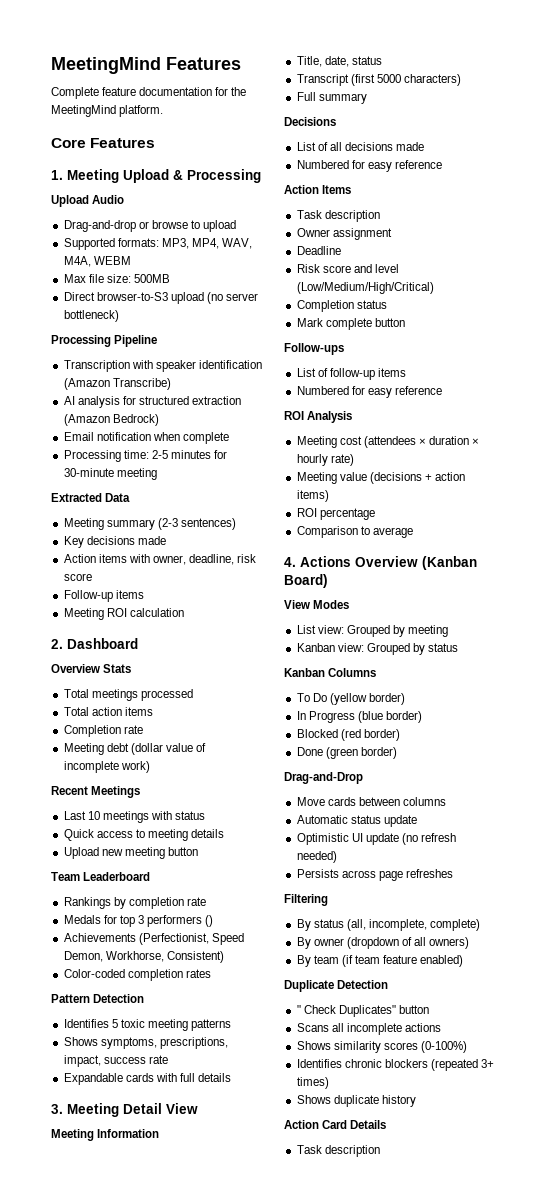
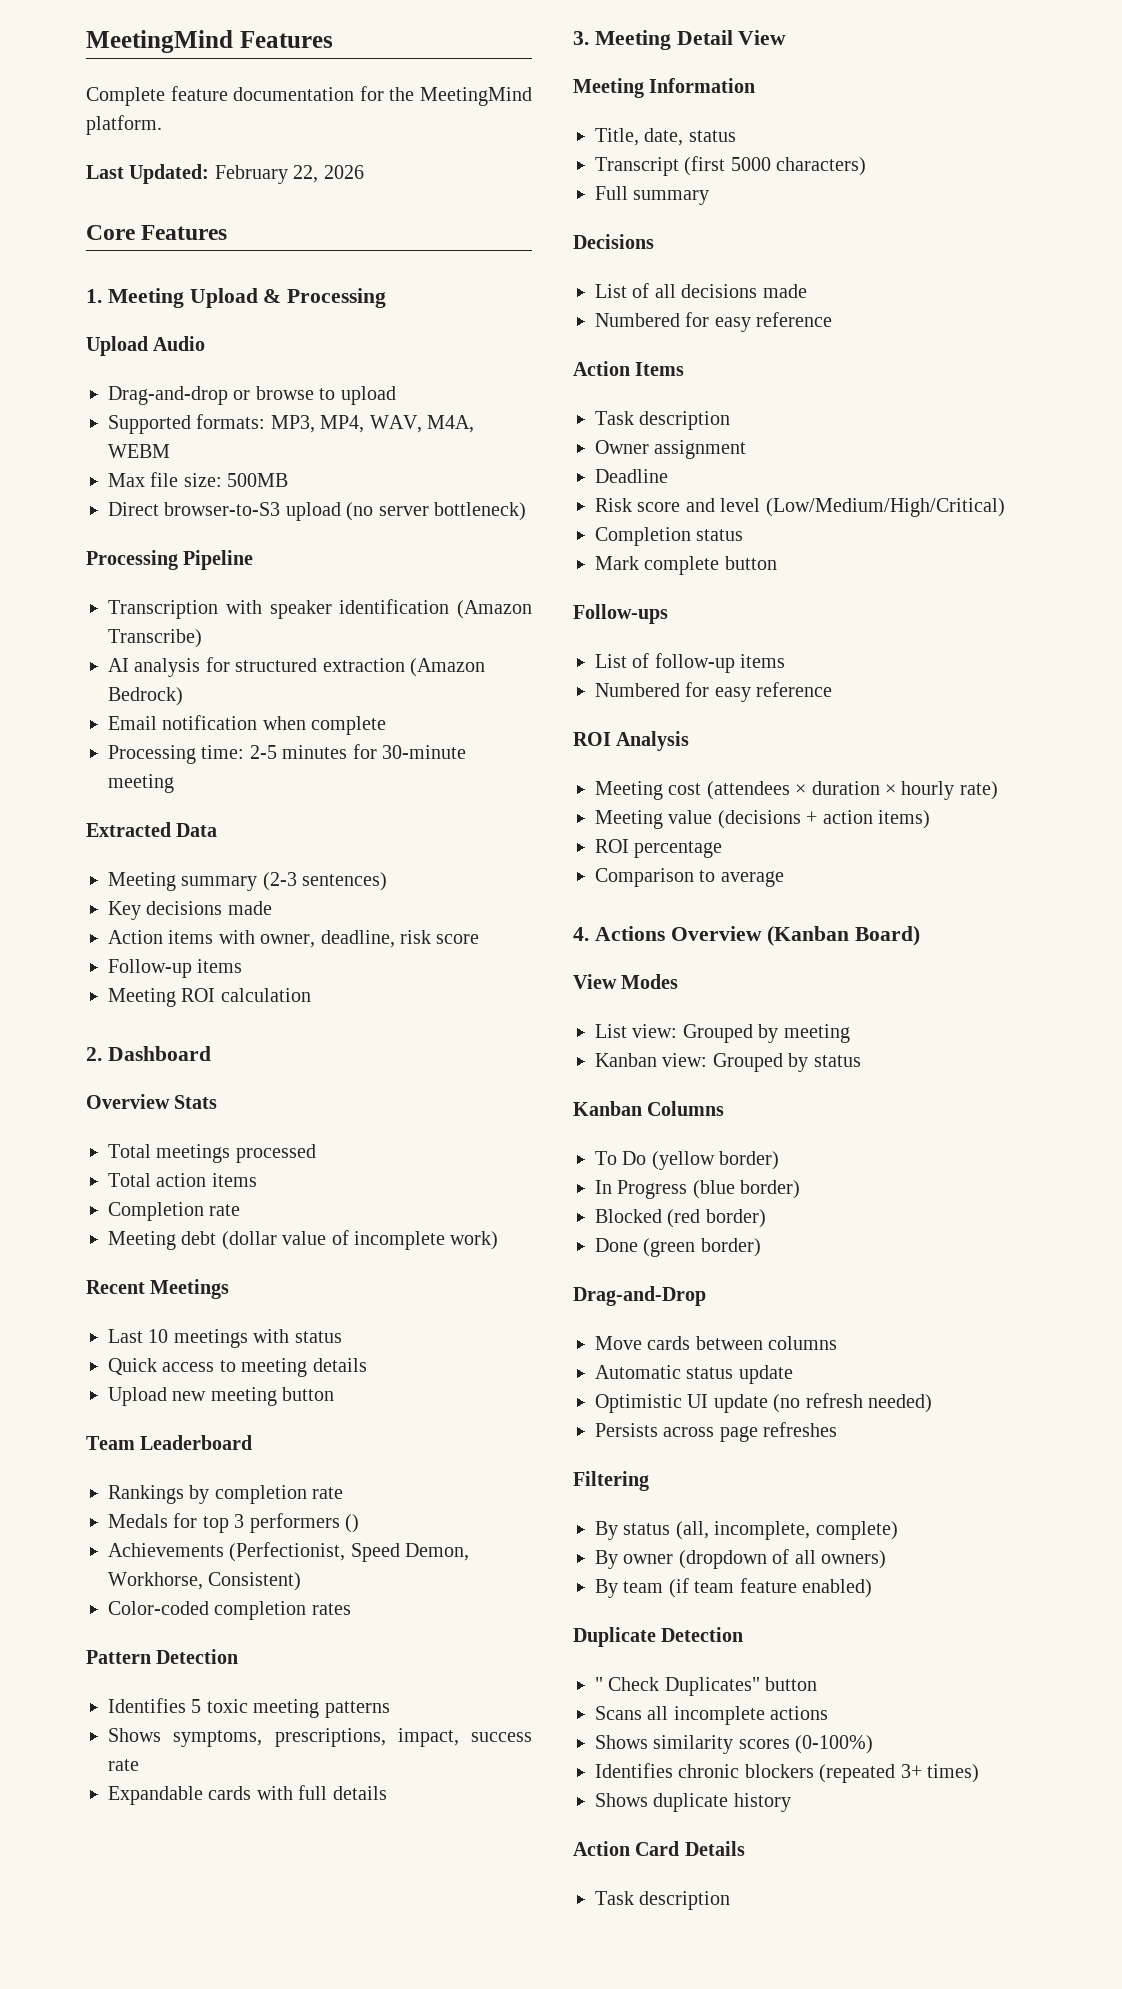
(164, 111) none -> [86,164,364,184] // Last Updated: February 22, 2026

